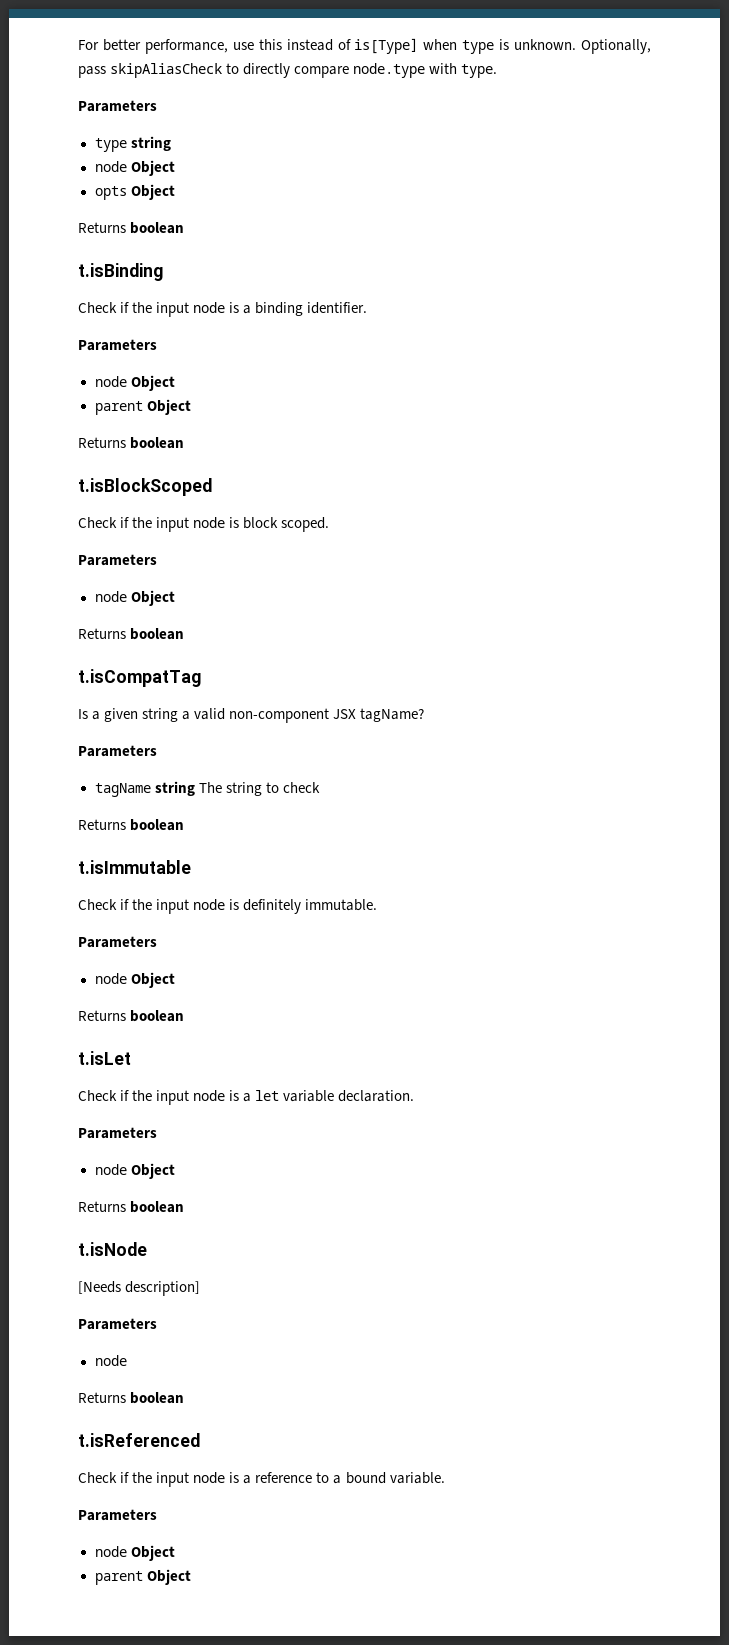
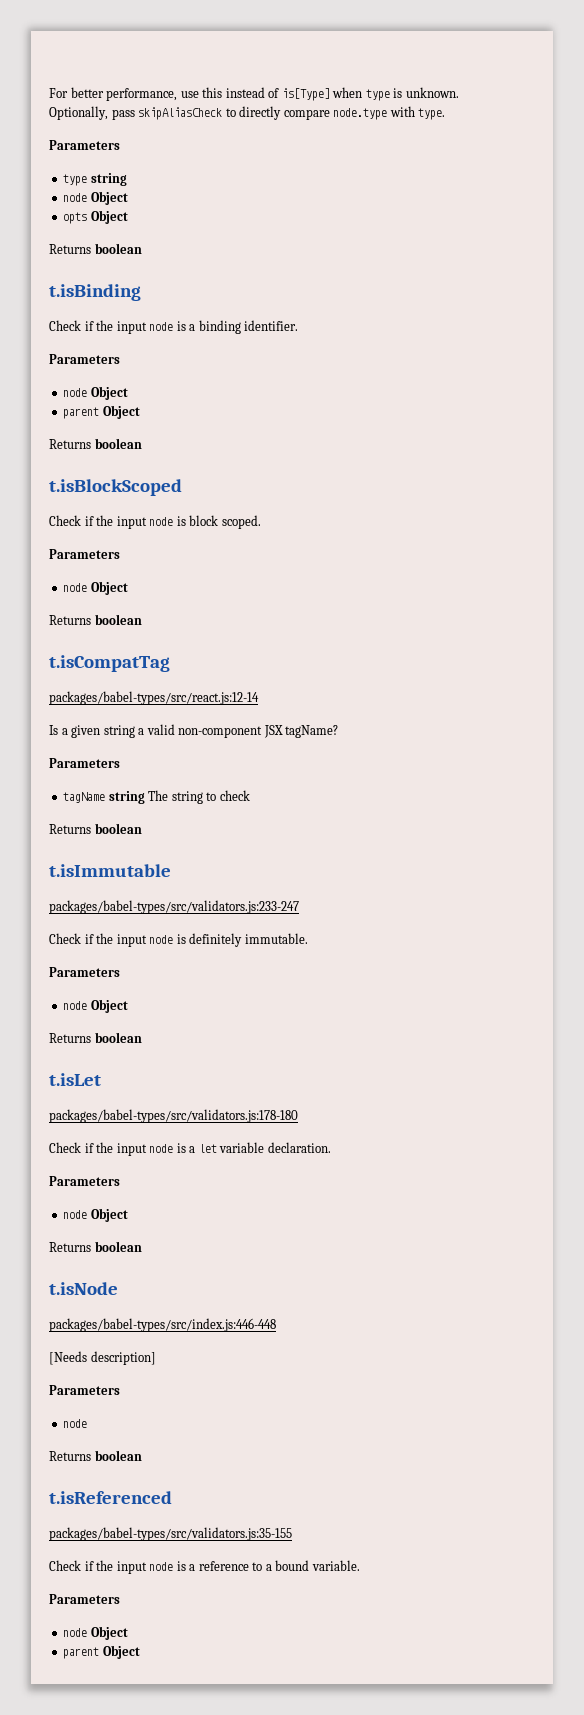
(201, 678) none -> [49,691,259,705] // packages/babel-types/src/react.js:12-14
(191, 867) none -> [49,900,299,914] // packages/babel-types/src/validators.js:233-247
(131, 1058) none -> [49,1109,298,1123] // packages/babel-types/src/validators.js:178-180
(147, 1249) none -> [49,1318,276,1332] // packages/babel-types/src/index.js:446-448
(200, 1440) none -> [49,1527,292,1541] // packages/babel-types/src/validators.js:35-155

